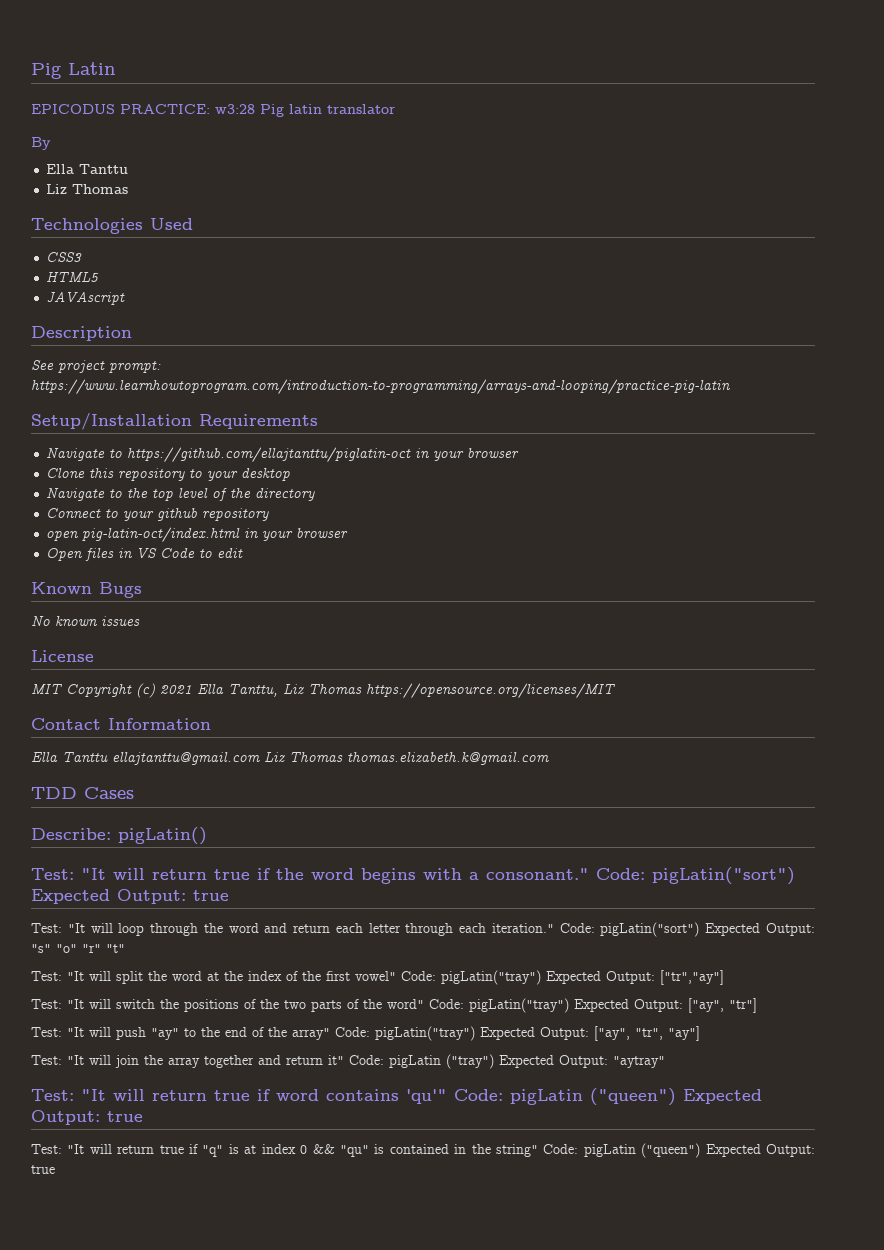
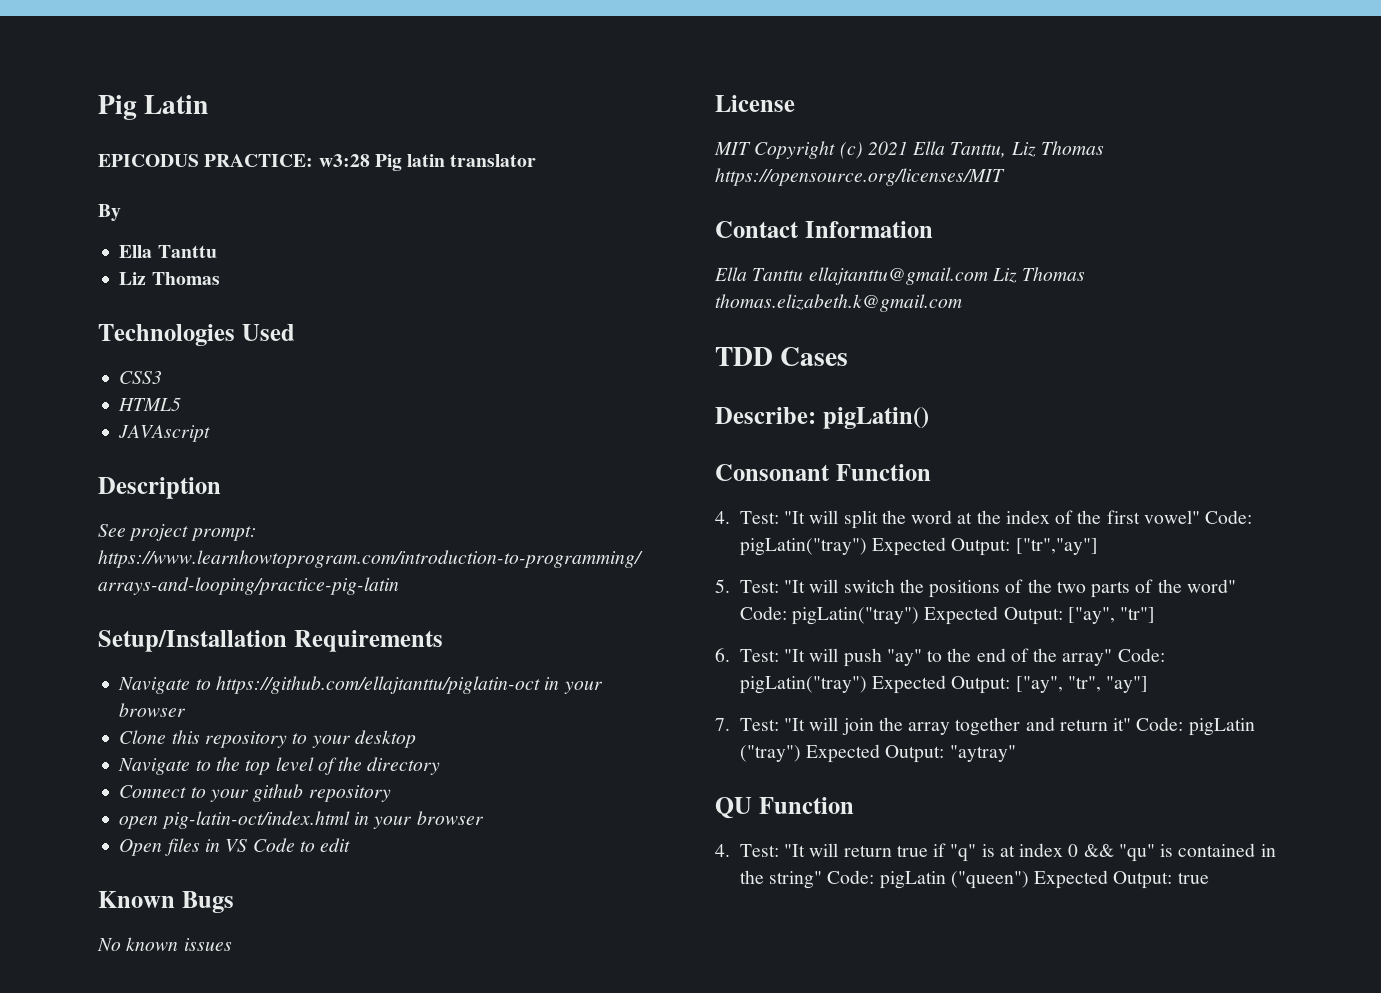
[31,867,795,885] [31,889,229,904] [31,922,815,937] [31,944,125,953] Test: "It will return true if the word begins with a consonant." Code: pigLatin("sort") Expected Output: true // Test: "It will loop through the word and return each letter through each iteration." Code: pigLatin("sort") Expected Output: "s" "o" "r" "t" // -> [715,464,931,481] [715,511,730,524] Consonant Function // 4.
(724, 977) none -> [715,579,730,593] 5.
(757, 1005) none -> [715,648,730,662] 6.
(700, 1033) none -> [715,718,730,731] 7.
[31,1088,762,1106] [31,1110,143,1125] Test: "It will return true if word contains 'qu'" Code: pigLatin ("queen") Expected Output: true // -> [715,797,854,819] [715,844,730,857] QU Function // 4.

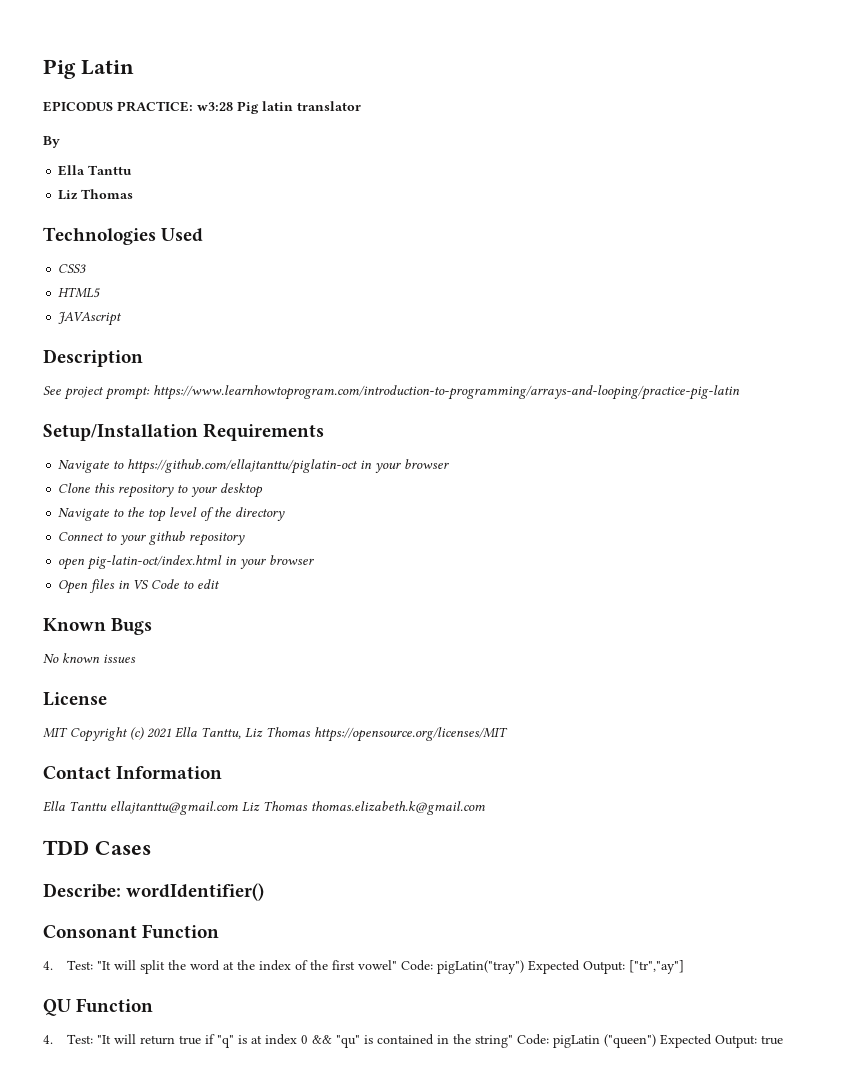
[822,407,929,429] pigLatin() -> [126,883,265,901] wordIdentifier()
[715,579,1236,598] [739,606,1156,625] [715,648,1165,667] [739,675,1149,694] [715,717,1255,736] [739,744,1016,763] // 5. Test: "It will switch the positions of the two parts of the word" Code: pigLatin("tray") Expected Output: ["ay", "tr"] // 6. Test: "It will push "ay" to the end of the array" Code: pigLatin("tray") Expected Output: ["ay", "tr", "ay"] // 7. Test: "It will join the array together and return it" Code: pigLatin ("tray") Expected Output: "aytray" -> (685, 967) none

